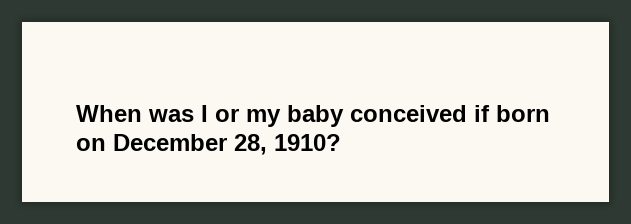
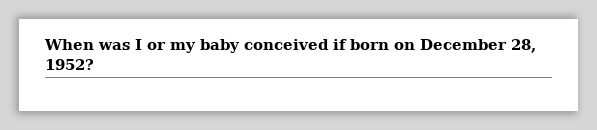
[274,134,341,151] 1910? -> [45,59,94,70] 1952?

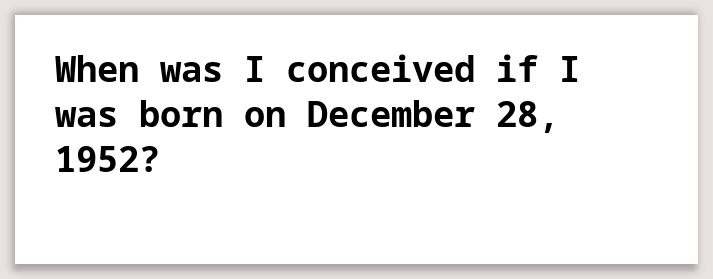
[147,39,347,53] or my baby conceived if -> [286,54,580,82] [55,107,118,127] conceived if I was

